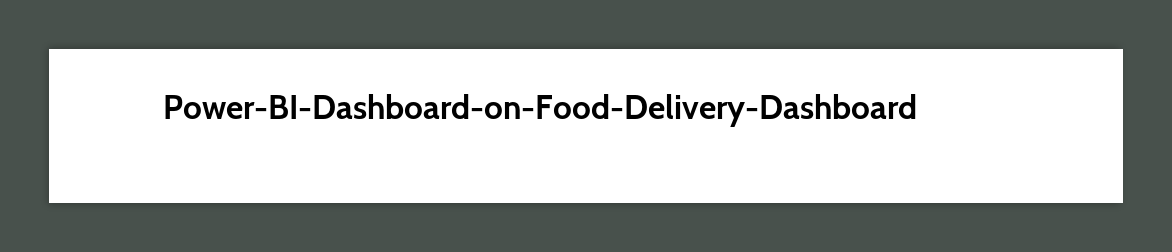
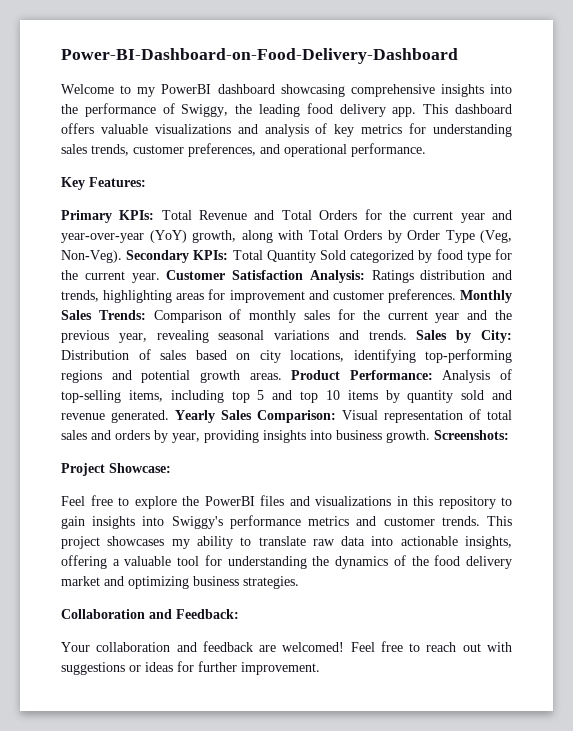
(917, 110) none -> [61,84,512,97] [61,103,512,117] [61,123,513,137] [61,143,426,157] [61,177,146,190] [61,209,512,223] [61,230,512,243] [61,249,512,263] [61,270,512,283] [61,289,512,303] [61,309,512,323] [61,330,512,343] [61,349,512,363] [61,369,512,383] [61,390,512,403] [61,409,512,423] [61,430,509,443] [61,463,171,476] [61,495,512,509] [61,515,512,529] [61,536,513,549] [61,555,513,569] [61,576,299,589] [61,609,239,619] [61,641,512,652] [61,661,320,675] // Welcome to my PowerBI dashboard showcasing comprehensive insights into the performance of Swiggy, the leading food delivery app. This dashboard offers valuable visualizations and analysis of key metrics for understanding sales trends, customer preferences, and operational performance. // Key Features: // Primary KPIs: Total Revenue and Total Orders for the current year and year-over-year (YoY) growth, along with Total Orders by Order Type (Veg, Non-Veg). Secondary KPIs: Total Quantity Sold categorized by food type for the current year. Customer Satisfaction Analysis: Ratings distribution and trends, highlighting areas for improvement and customer preferences. Monthly Sales Trends: Comparison of monthly sales for the current year and the previous year, revealing seasonal variations and trends. Sales by City: Distribution of sales based on city locations, identifying top-performing regions and potential growth areas. Product Performance: Analysis of top-selling items, including top 5 and top 10 items by quantity sold and revenue generated. Yearly Sales Comparison: Visual representation of total sales and orders by year, providing insights into business growth. Screenshots: // Project Showcase: // Feel free to explore the PowerBI files and visualizations in this repository to gain insights into Swiggy's performance metrics and customer trends. This project showcases my ability to translate raw data into actionable insights, offering a valuable tool for understanding the dynamics of the food delivery market and optimizing business strategies. // Collaboration and Feedback: // Your collaboration and feedback are welcomed! Feel free to reach out with suggestions or ideas for further improvement.

